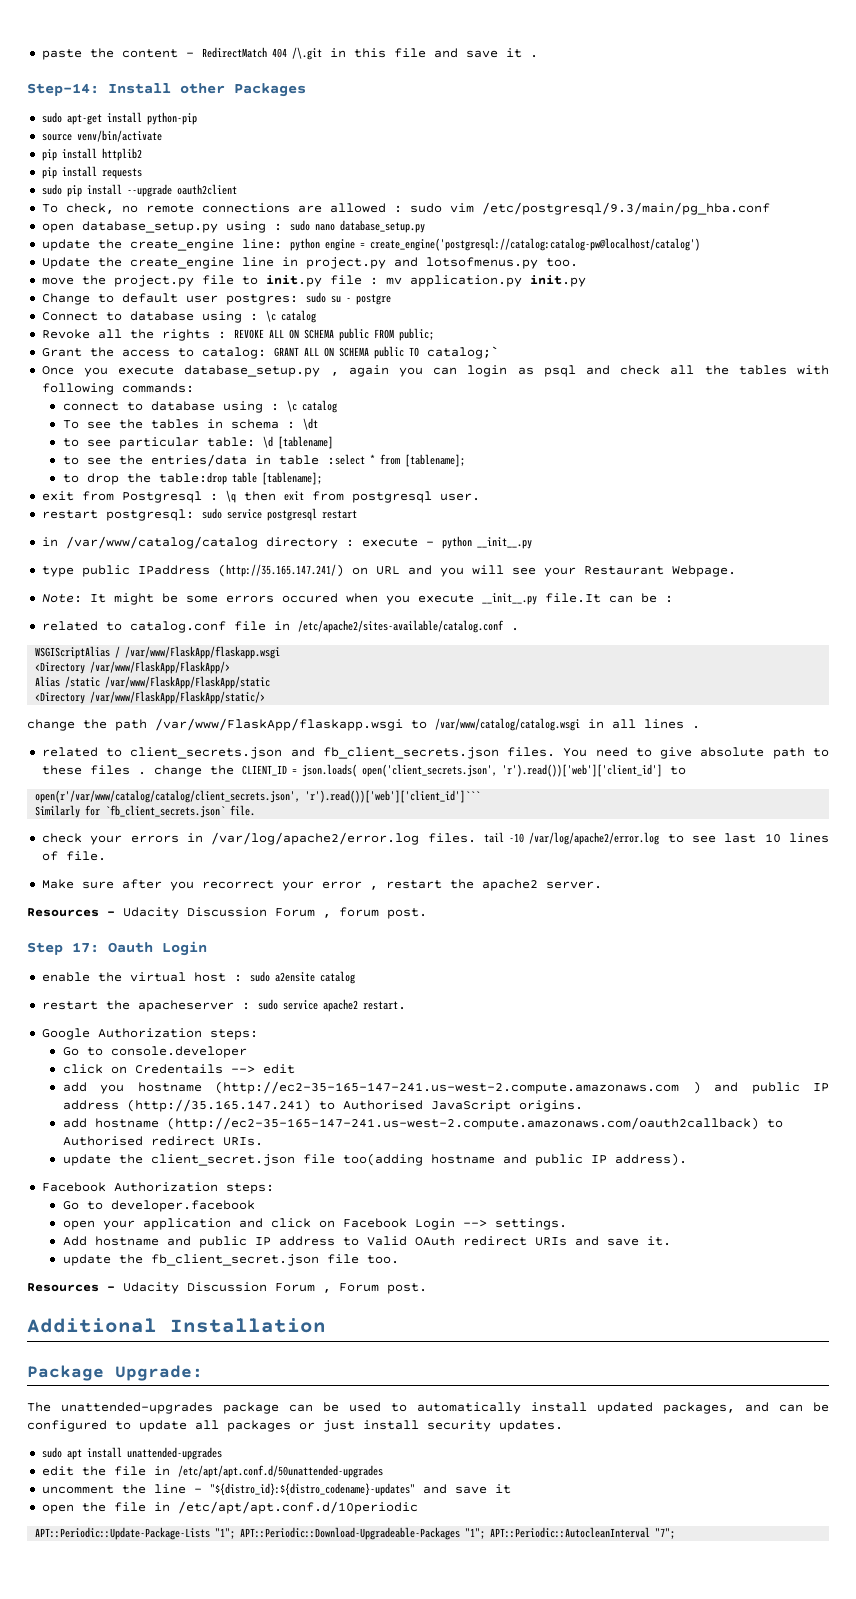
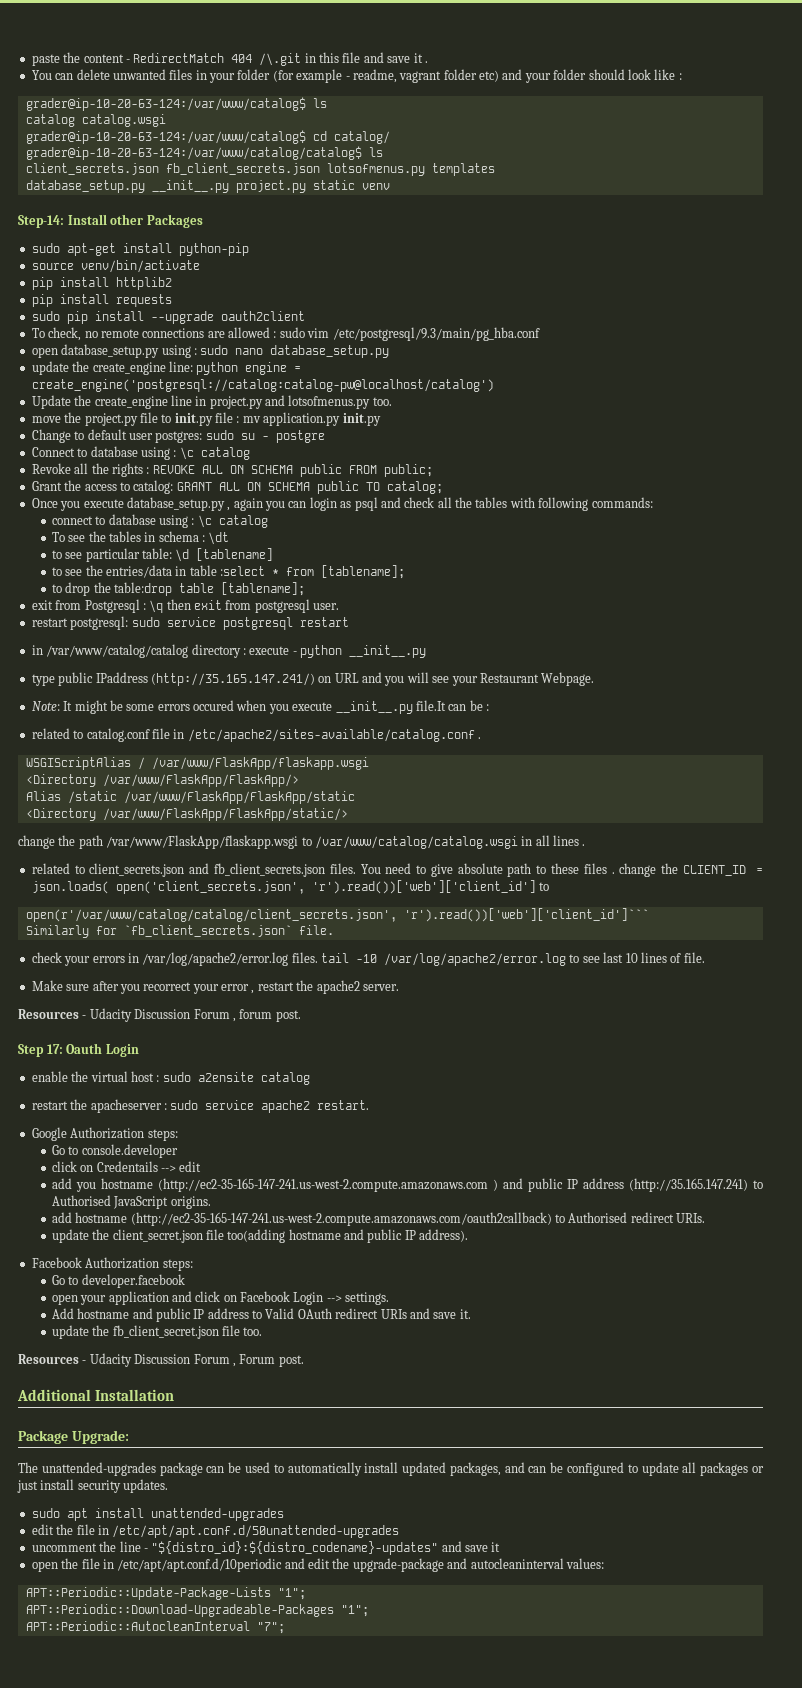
(538, 56) none -> [31,69,682,83] [25,97,327,111] [25,114,166,127] [25,130,390,144] [25,146,383,160] [25,163,495,176] [25,180,390,193] // You can delete unwanted files in your folder (for example - readme, vagrant folder etc) and your folder should look like : // grader@ip-10-20-63-124:/var/www/catalog$ ls // catalog catalog.wsgi // grader@ip-10-20-63-124:/var/www/catalog$ cd catalog/ // grader@ip-10-20-63-124:/var/www/catalog/catalog$ ls // client_secrets.json fb_client_secrets.json lotsofmenus.py templates // database_setup.py __init__.py project.py static venv
[426,346,499,359] catalog;` -> [386,481,443,494] catalog;
(418, 1507) none -> [284,1558,604,1572] and edit the upgrade-package and autocleaninterval values:
(236, 1533) none -> (306, 1594) //
(486, 1533) none -> (369, 1611) //

